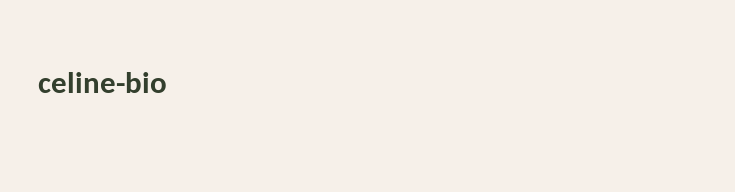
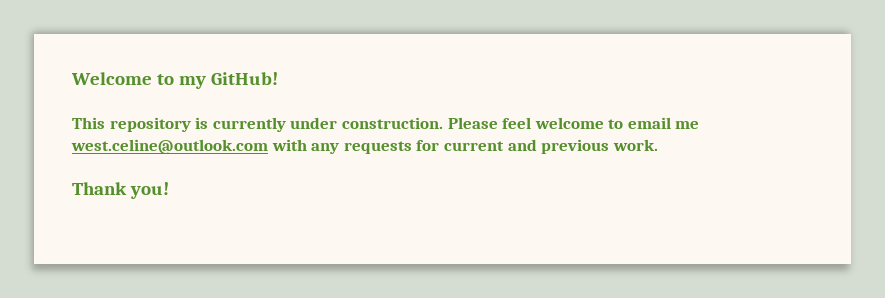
[38,72,167,93] celine-bio -> [71,72,278,89] [72,117,700,132] [71,139,658,154] [72,182,169,199] Welcome to my GitHub! // This repository is currently under construction. Please feel welcome to email me west.celine@outlook.com with any requests for current and previous work. // Thank you!

